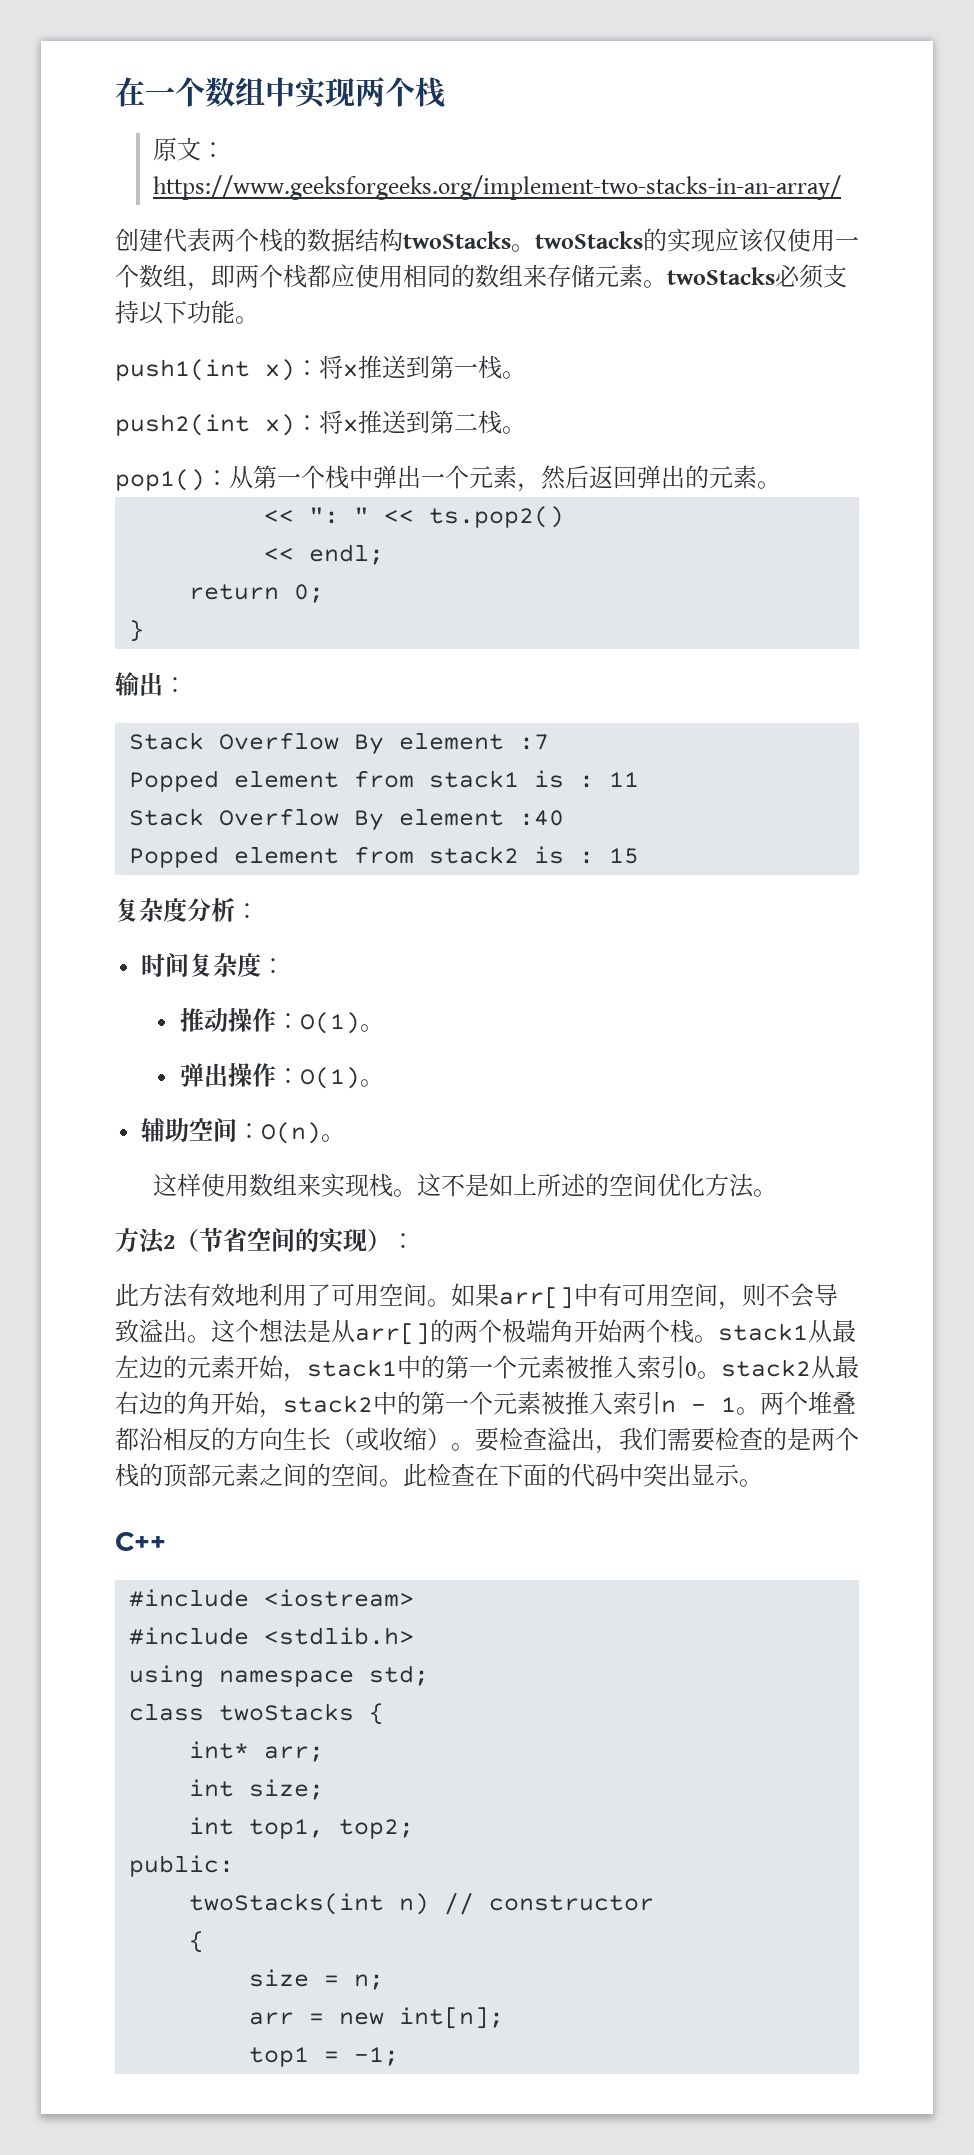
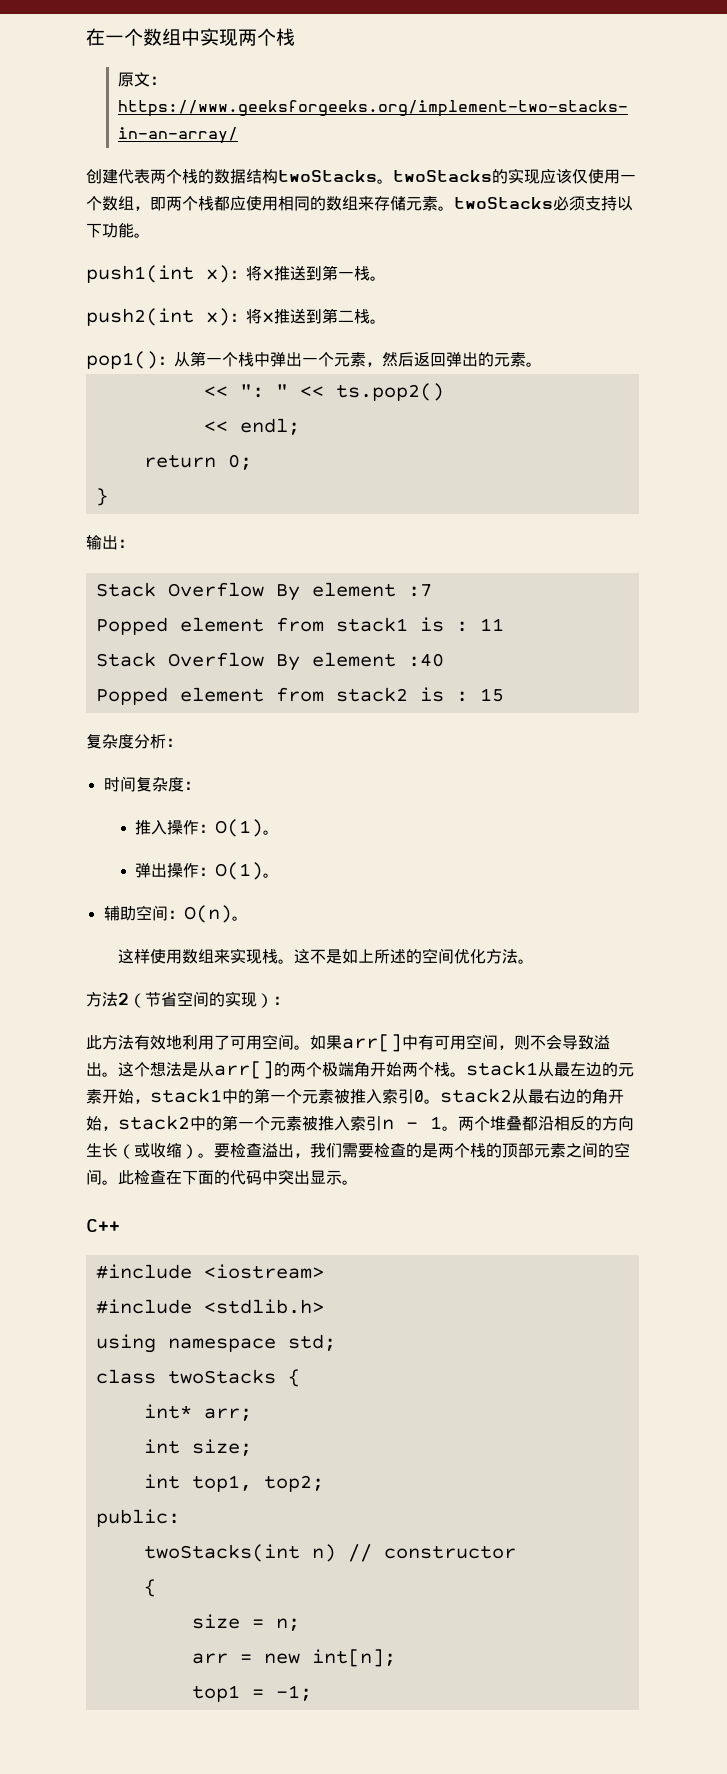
[203,1008,228,1032] 动 -> [151,820,168,835] 入

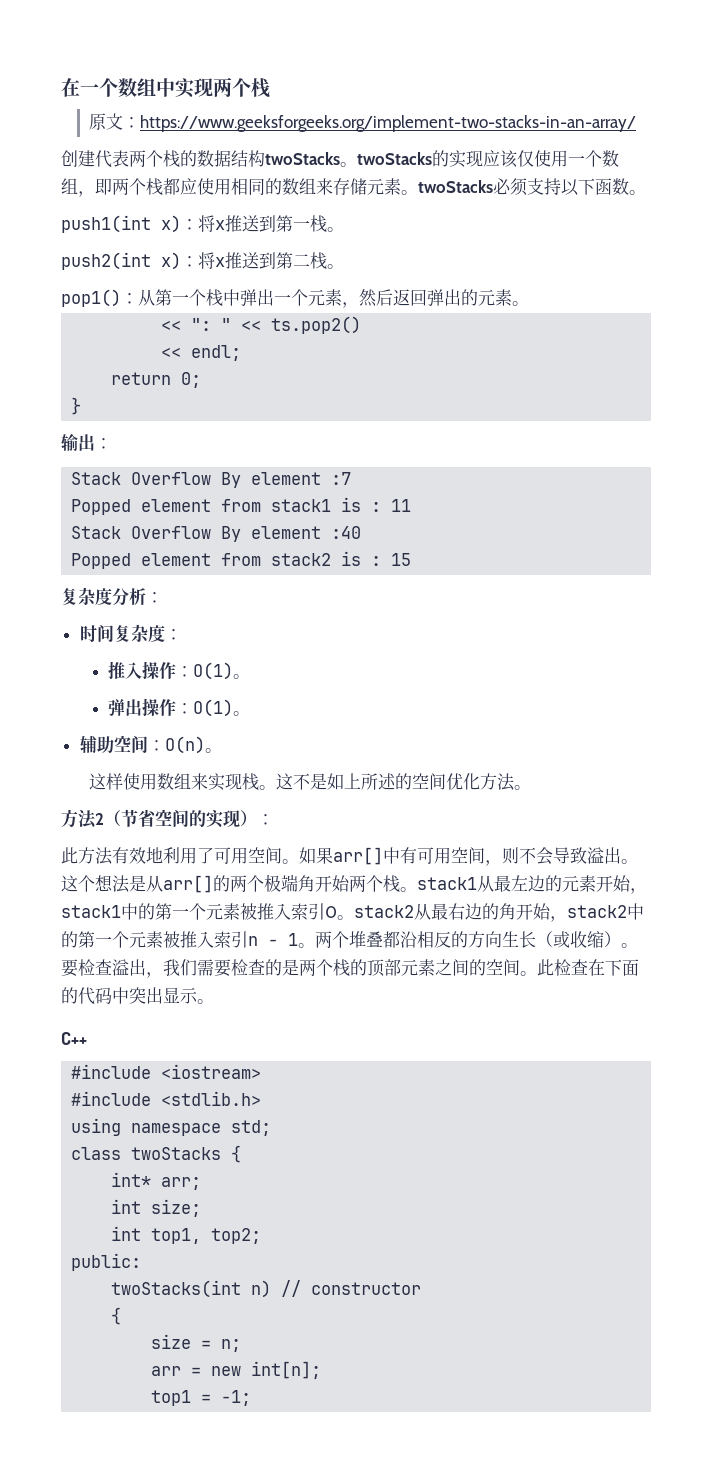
[102,223,134,238] 功能 -> [595,178,629,195] 函数

